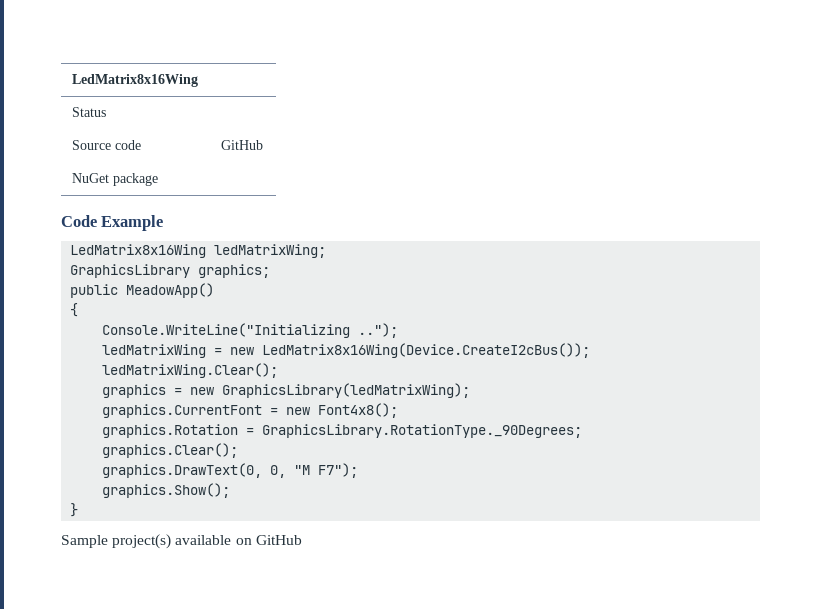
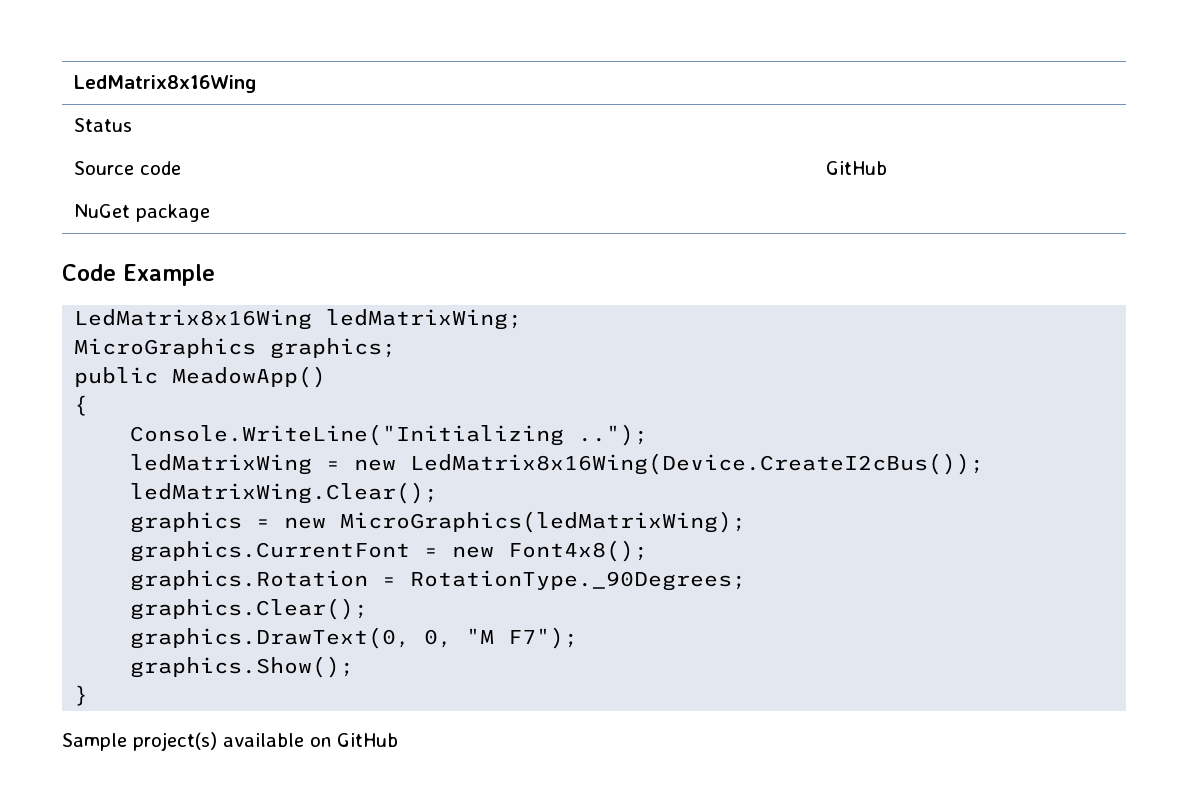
[70,264,191,278] GraphicsLibrary -> [74,338,257,358] MicroGraphics
[222,383,471,398] GraphicsLibrary(ledMatrixWing); -> [340,511,747,533] MicroGraphics(ledMatrixWing);
[262,424,583,438] GraphicsLibrary.RotationType._90Degrees; -> [410,570,747,591] RotationType._90Degrees;

